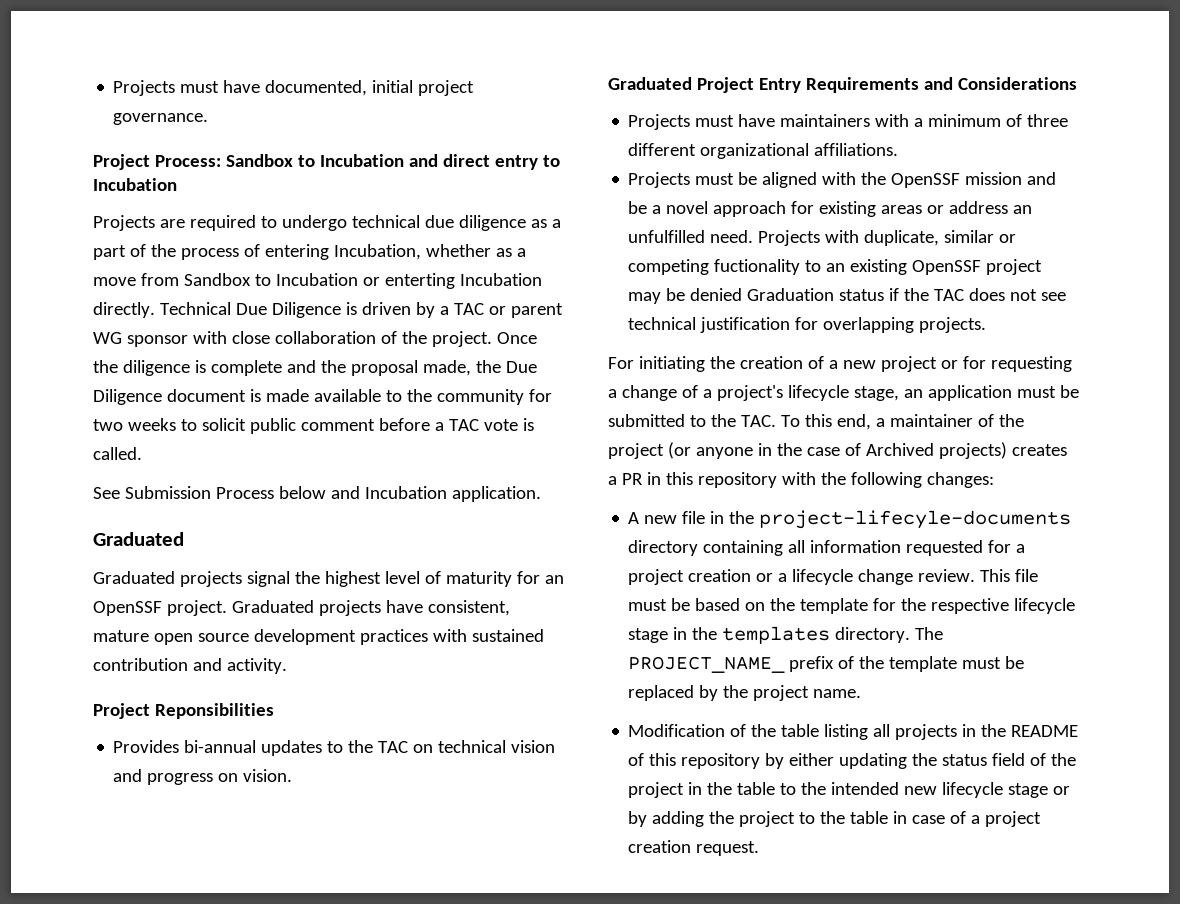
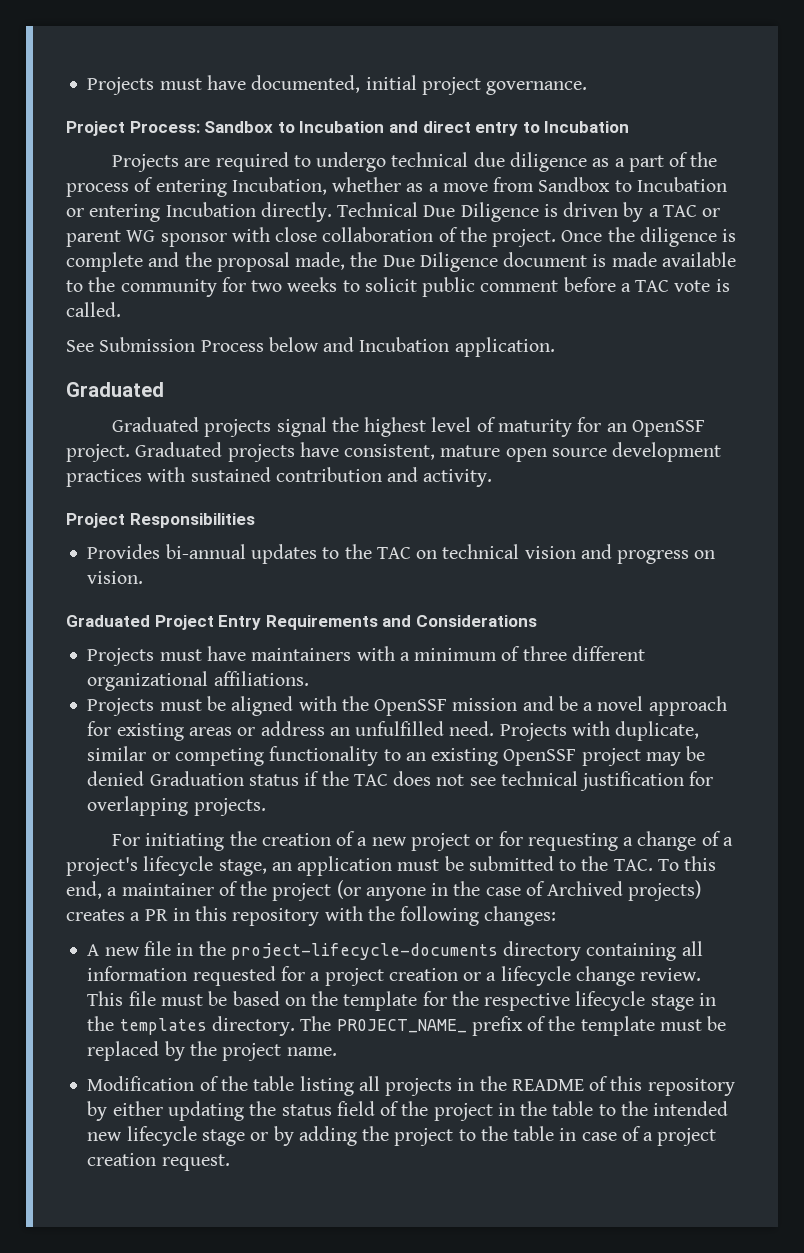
[384,273,455,289] enterting -> [89,204,161,222] entering
[154,703,274,719] Reponsibilities -> [129,513,255,528] Responsibilities
[714,259,801,275] fuctionality -> [269,746,379,766] functionality
[759,510,1072,529] project-lifecyle-documents -> [230,943,498,960] project-lifecycle-documents

